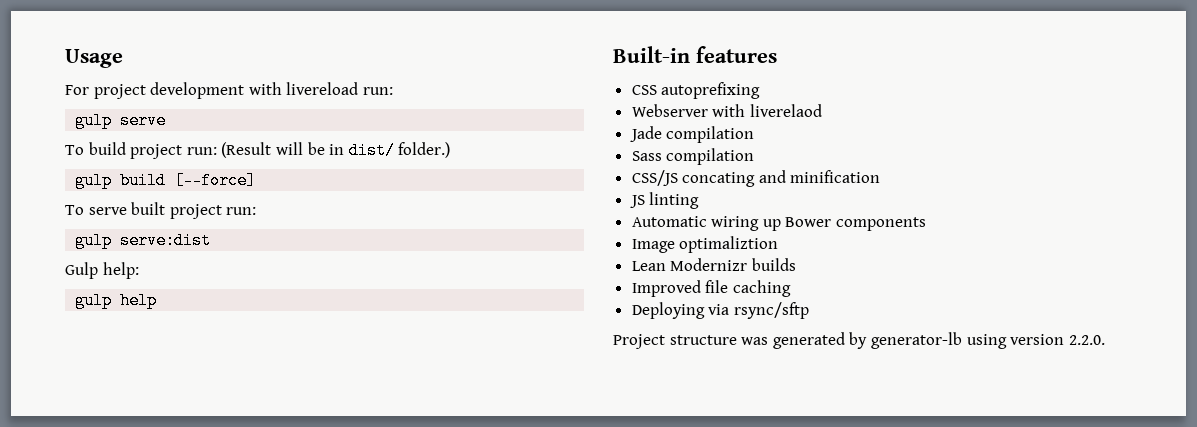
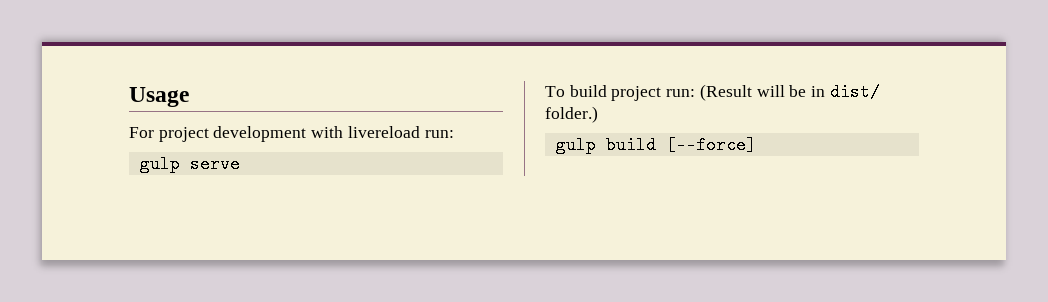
[65,202,257,219] [75,232,212,249] [65,262,139,279] [75,292,158,309] [613,46,777,63] [631,82,761,99] [631,104,822,117] [629,126,755,143] [631,148,755,165] [631,170,881,187] [629,192,700,209] [631,216,927,231] [631,236,779,253] [631,258,796,271] [631,280,791,297] [631,302,809,319] [613,332,1105,349] // To serve built project run: // gulp serve:dist // Gulp help: // gulp help // Built-in features // CSS autoprefixing // Webserver with liverelaod // Jade compilation // Sass compilation // CSS/JS concating and minification // JS linting // Automatic wiring up Bower components // Image optimaliztion // Lean Modernizr builds // Improved file caching // Deploying via rsync/sftp // Project structure was generated by generator-lb using version 2.2.0. -> (756, 145) none

